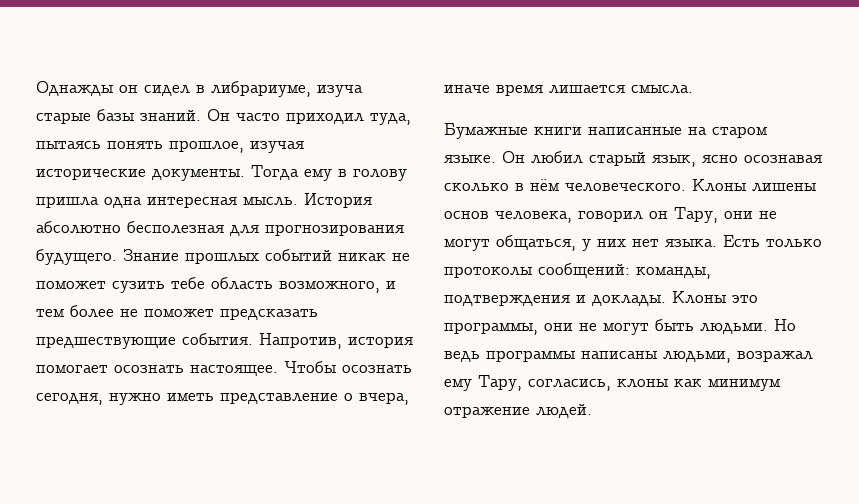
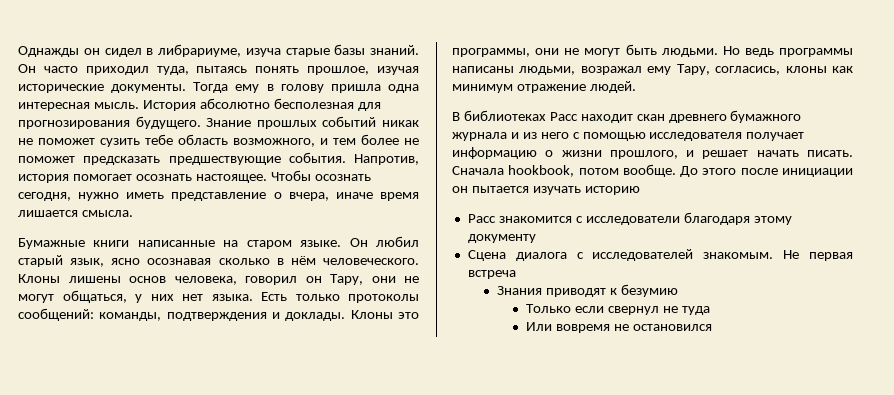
(592, 411) none -> [452,110,802,123] [452,132,805,141] [452,147,853,159] [452,164,853,177] [452,186,640,195] [467,212,792,225] [467,234,536,243] [467,249,853,261] [467,270,516,279] [496,284,678,297] [525,304,710,315] [525,322,712,333] // В библиотеках Расс находит скан древнего бумажного журнала и из него с помощью исследователя получает информацию о жизни прошлого, и решает начать писать. Сначала hookbook, потом вообще. До этого после инициации он пытается изучать историю // Расс знакомится с исследователи благодаря этому документу // Сцена диалога с исследователей знакомым. Не первая встреча // Знания приводят к безумию // Только если свернул не туда // Или вовремя не остановился

